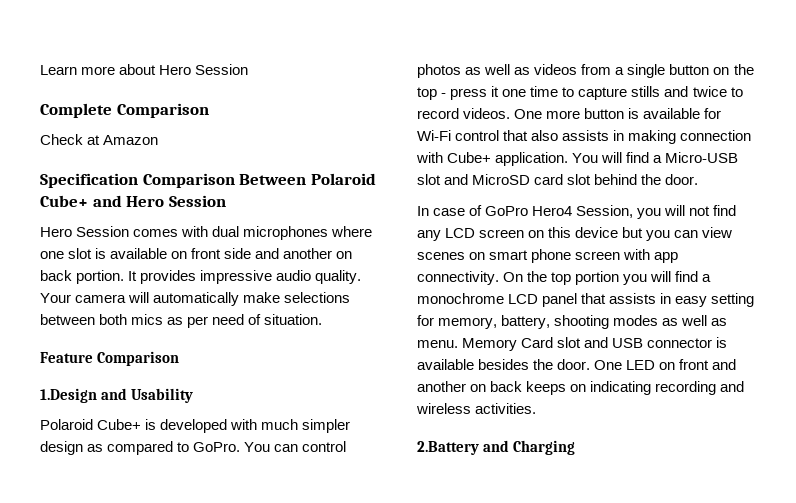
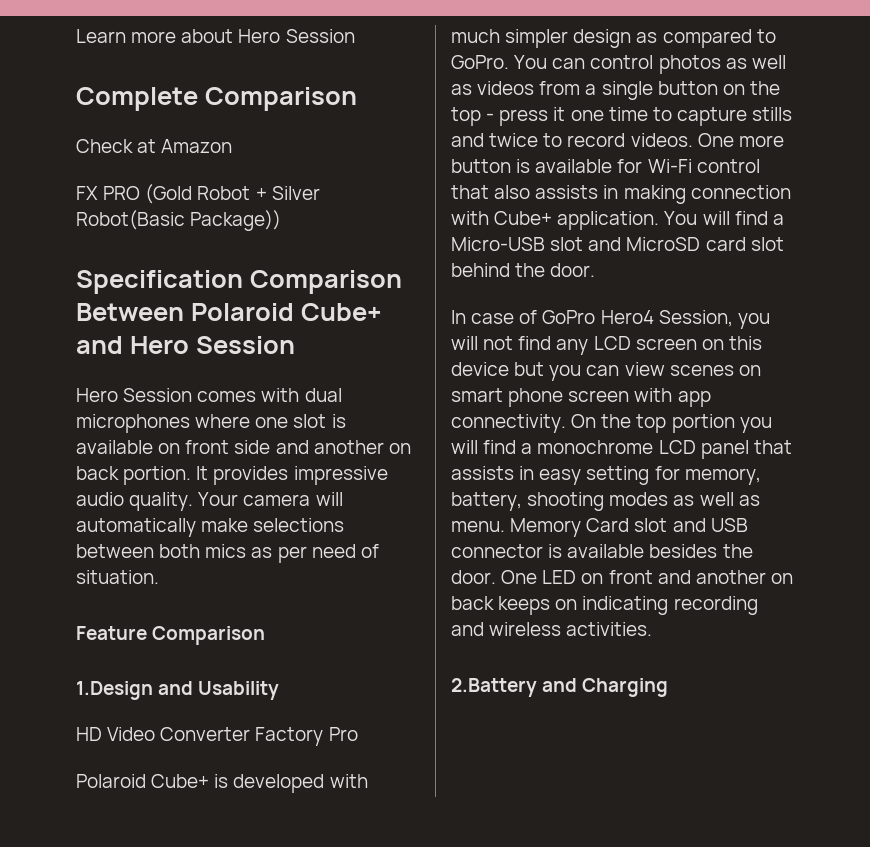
(159, 140) none -> [76,184,320,204] [76,210,282,231] // FX PRO (Gold Robot + Silver Robot(Basic Package))
(194, 395) none -> [76,727,358,746] // HD Video Converter Factory Pro

